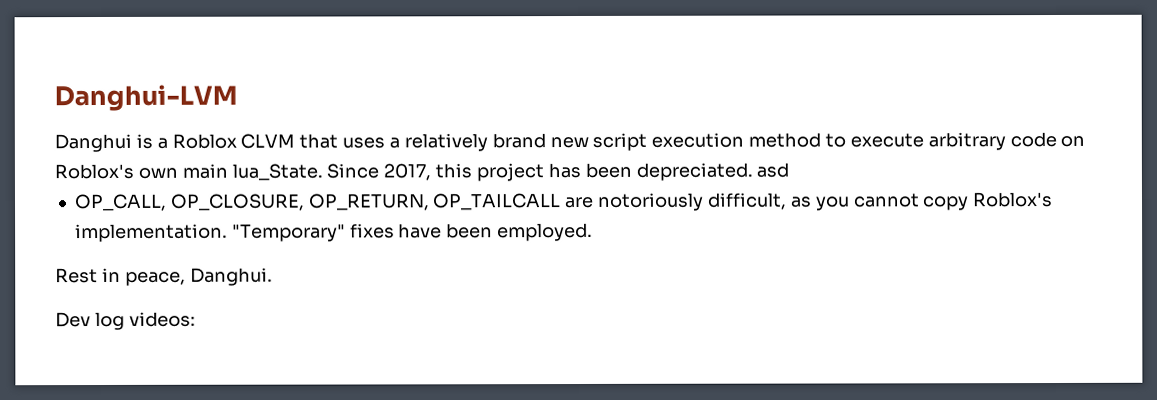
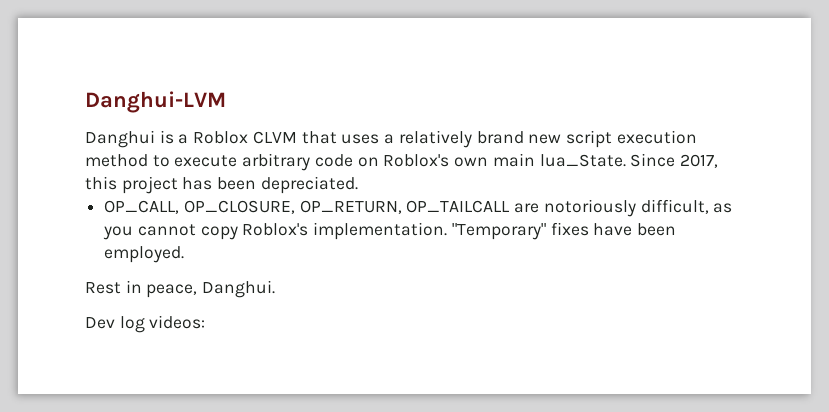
[756,162,790,178] asd -> (358, 185) none

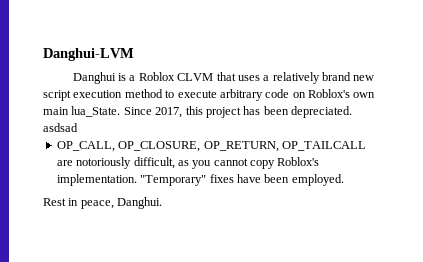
(358, 185) none -> [43,123,78,132] asdsad
[85,315,206,333] // Dev log videos: -> (163, 203) none

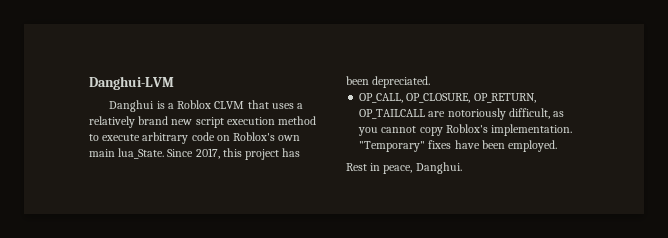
[43,123,78,132] asdsad -> (431, 82) none

